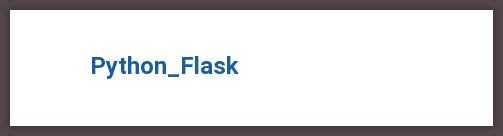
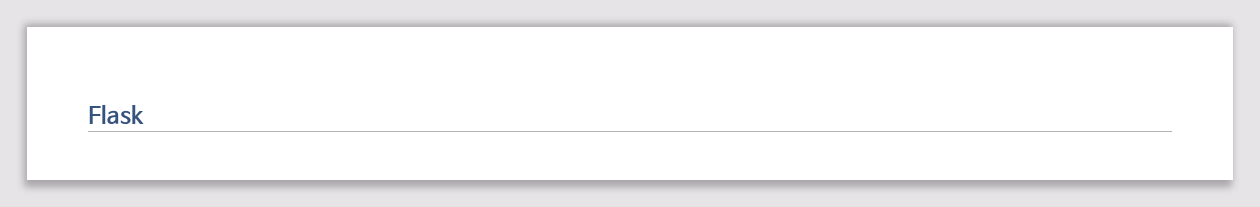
[90,56,239,79] Python_Flask -> [88,104,144,125] Flask

